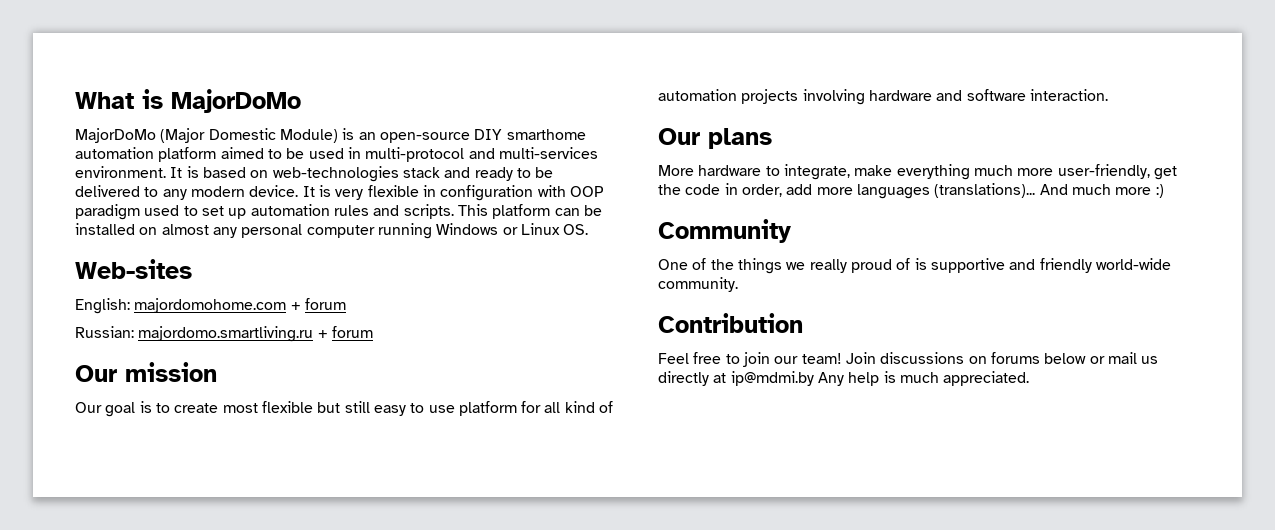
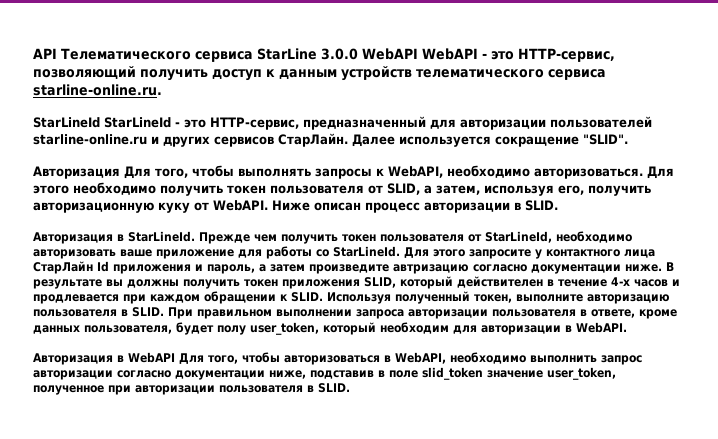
[75,89,301,113] [75,128,586,143] [75,147,598,162] [75,166,554,182] [75,185,604,201] [75,204,602,220] [75,223,589,239] [75,259,192,279] [75,298,346,314] [75,326,373,342] [75,362,217,382] [75,401,614,417] [658,89,1108,105] [658,128,772,149] [658,164,1177,180] [658,183,1164,199] [658,219,791,243] [658,258,1171,274] [658,277,738,292] [658,313,803,333] [658,352,1159,367] [658,371,1030,386] What is MajorDoMo // MajorDoMo (Major Domestic Module) is an open-source DIY smarthome automation platform aimed to be used in multi-protocol and multi-services environment. It is based on web-technologies stack and ready to be delivered to any modern device. It is very flexible in configuration with OOP paradigm used to set up automation rules and scripts. This platform can be installed on almost any personal computer running Windows or Linux OS. // Web-sites // English: majordomohome.com + forum // Russian: majordomo.smartliving.ru + forum // Our mission // Our goal is to create most flexible but still easy to use platform for all kind of automation projects involving hardware and software interaction. // Our plans // More hardware to integrate, make everything much more user-friendly, get the code in order, add more languages (translations)... And much more :) // Community // One of the things we really proud of is supportive and friendly world-wide community. // Contribution // Feel free to join our team! Join discussions on forums below or mail us directly at ip@mdmi.by Any help is much appreciated. -> [33,48,615,62] [33,66,606,81] [33,84,162,96] [33,116,652,130] [33,133,628,147] [33,165,674,179] [33,182,651,196] [33,200,558,213] [33,231,632,244] [33,246,655,259] [33,261,674,274] [33,276,680,289] [33,291,670,304] [33,307,677,319] [33,322,627,335] [33,352,642,365] [33,367,616,380] [33,383,350,395] API Телематического сервиса StarLine 3.0.0 WebAPI WebAPI - это HTTP-сервис, позволяющий получить доступ к данным устройств телематического сервиса starline-online.ru. // StarLineId StarLineId - это HTTP-сервис, предназначенный для авторизации пользователей starline-online.ru и других сервисов СтарЛайн. Далее используется сокращение "SLID". // Авторизация Для того, чтобы выполнять запросы к WebAPI, необходимо авторизоваться. Для этого необходимо получить токен пользователя от SLID, а затем, используя его, получить авторизационную куку от WebAPI. Ниже описан процесс авторизации в SLID. // Авторизация в StarLineId. Прежде чем получить токен пользователя от StarLineId, необходимо авторизовать ваше приложение для работы со StarLineId. Для этого запросите у контактного лица СтарЛайн Id приложения и пароль, а затем произведите автризацию согласно документации ниже. В результате вы должны получить токен приложения SLID, который действителен в течение 4-х часов и продлевается при каждом обращении к SLID. Используя полученный токен, выполните авторизацию пользователя в SLID. При правильном выполнении запроса авторизации пользователя в ответе, кроме данных пользователя, будет полу user_token, который необходим для авторизации в WebAPI. // Авторизация в WebAPI Для того, чтобы авторизоваться в WebAPI, необходимо выполнить запрос авторизации согласно документации ниже, подставив в поле slid_token значение user_token, полученное при авторизации пользователя в SLID.

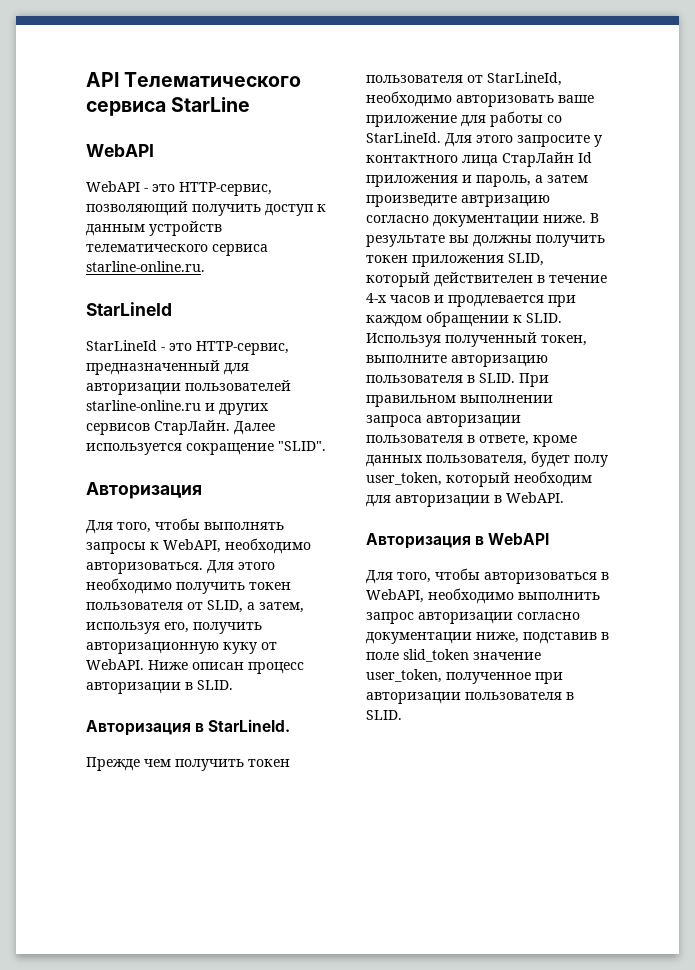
[321,48,418,60] 3.0.0 WebAPI -> [86,144,154,157] // WebAPI //
(100, 122) none -> (172, 309) //
(120, 172) none -> (202, 490) //
(195, 236) none -> (291, 725) //
(175, 357) none -> (550, 539) //

